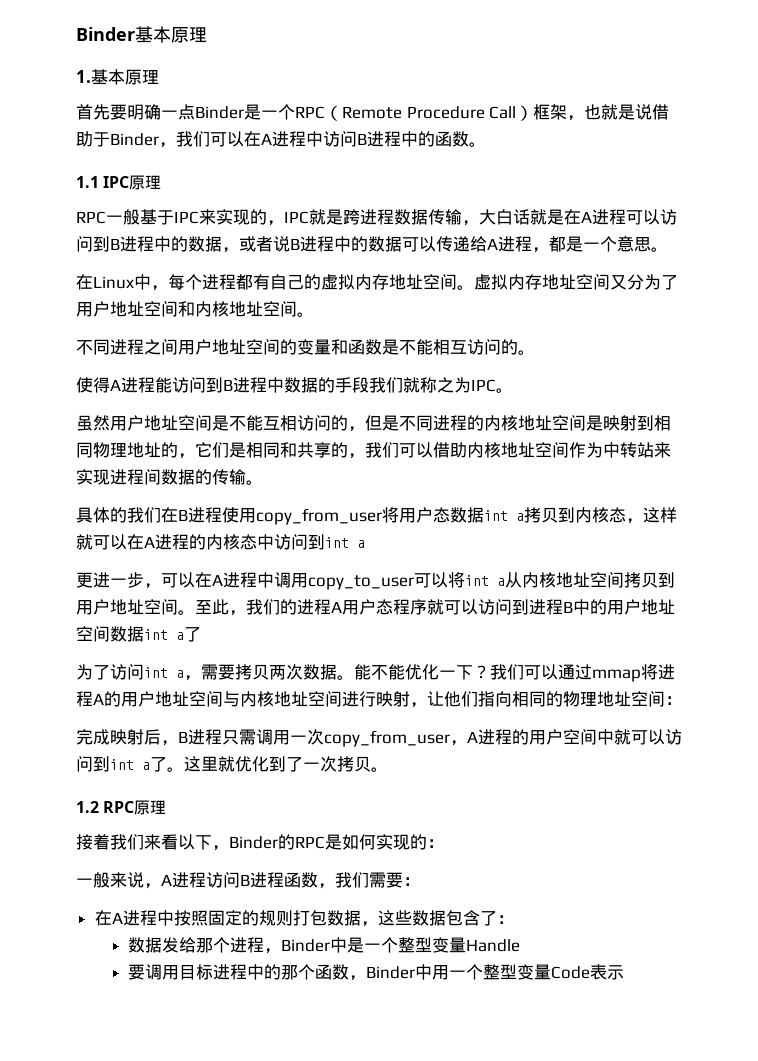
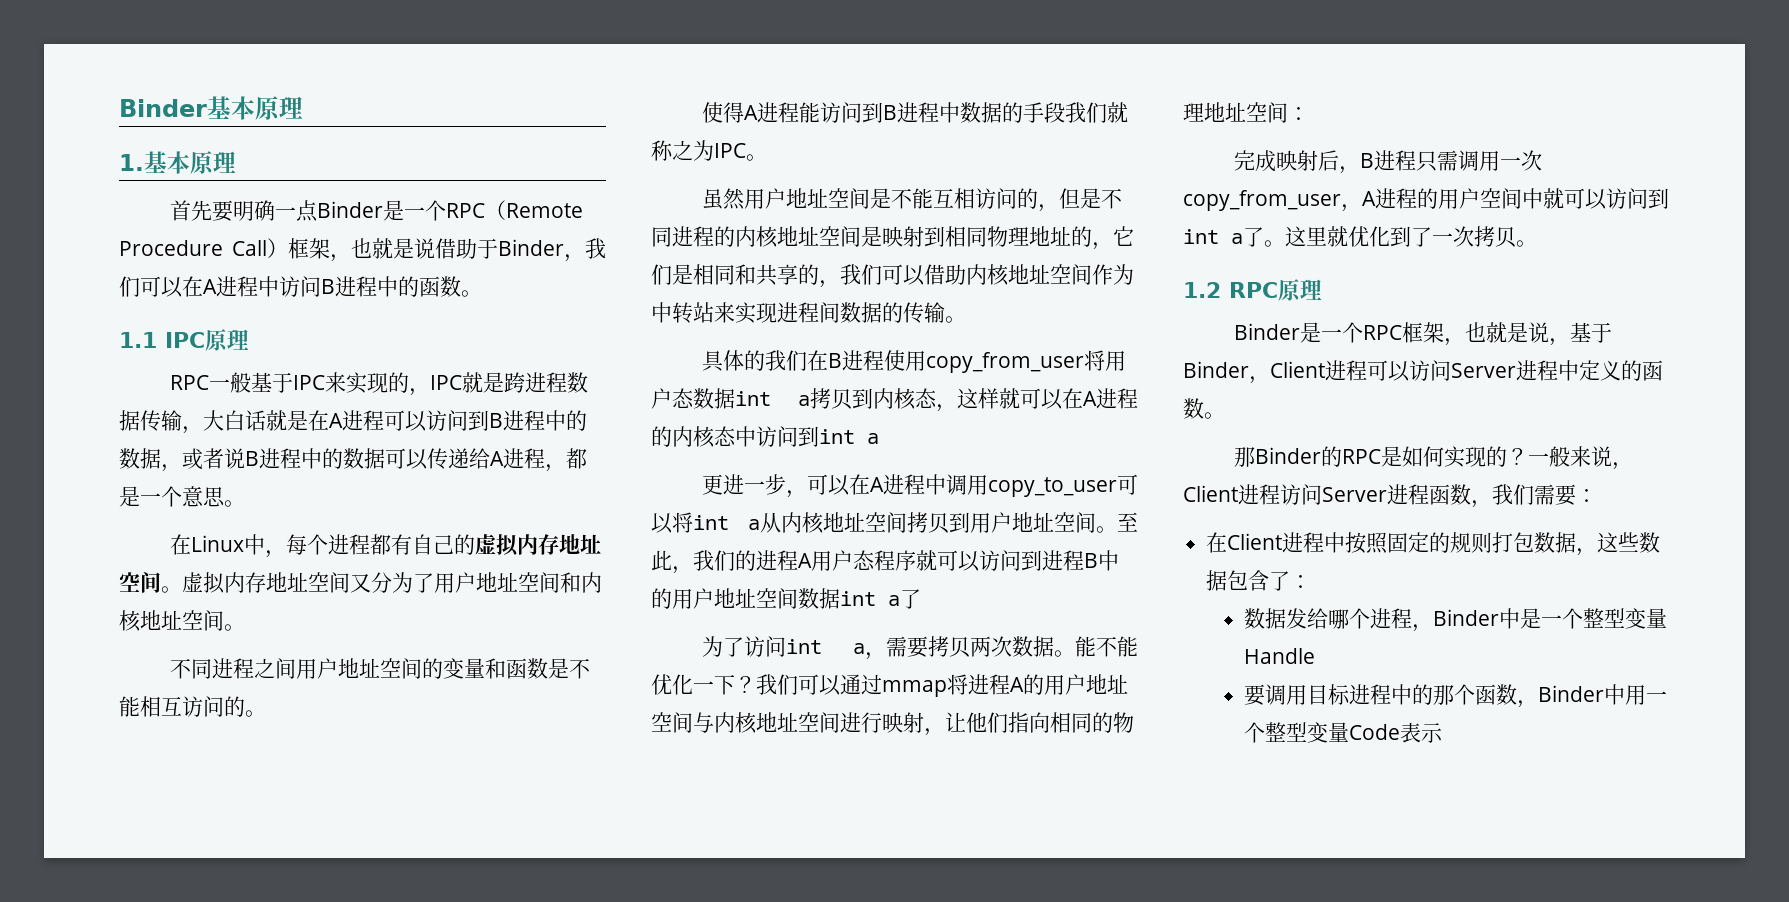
[76,834,229,851] 接着我们来看以下， -> [1233,322,1612,346] [1183,360,1663,384] [1183,398,1225,419] [1233,447,1255,467] Binder是一个RPC框架，也就是说，基于Binder，Client进程可以访问Server进程中定义的函数。 // 那
[427,839,444,848] ： // -> [1506,448,1528,465] ？
[161,874,172,886] A -> [1183,485,1238,502] Client
[240,874,250,886] B -> [1322,487,1387,502] Server
[111,912,123,924] A -> [1227,533,1283,550] Client
[195,938,213,953] 那 -> [1327,609,1349,629] 哪

